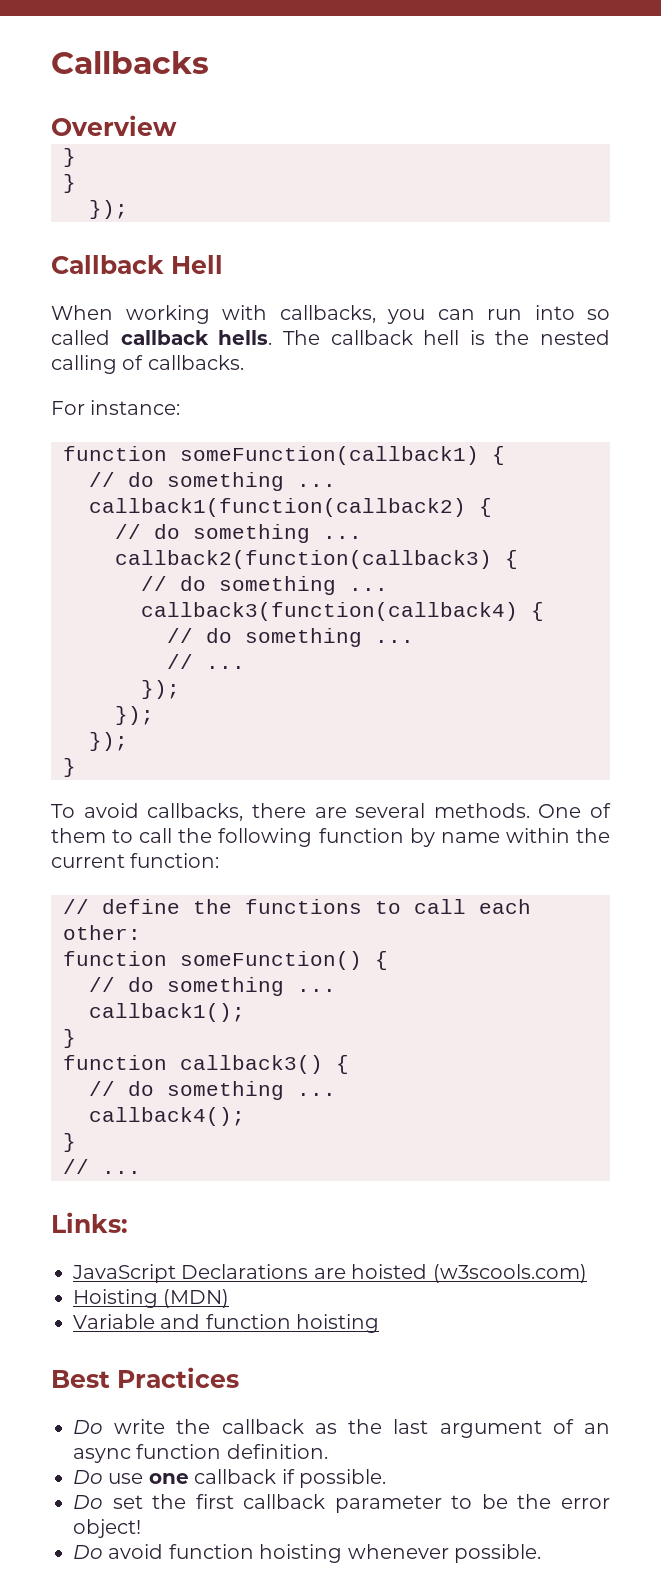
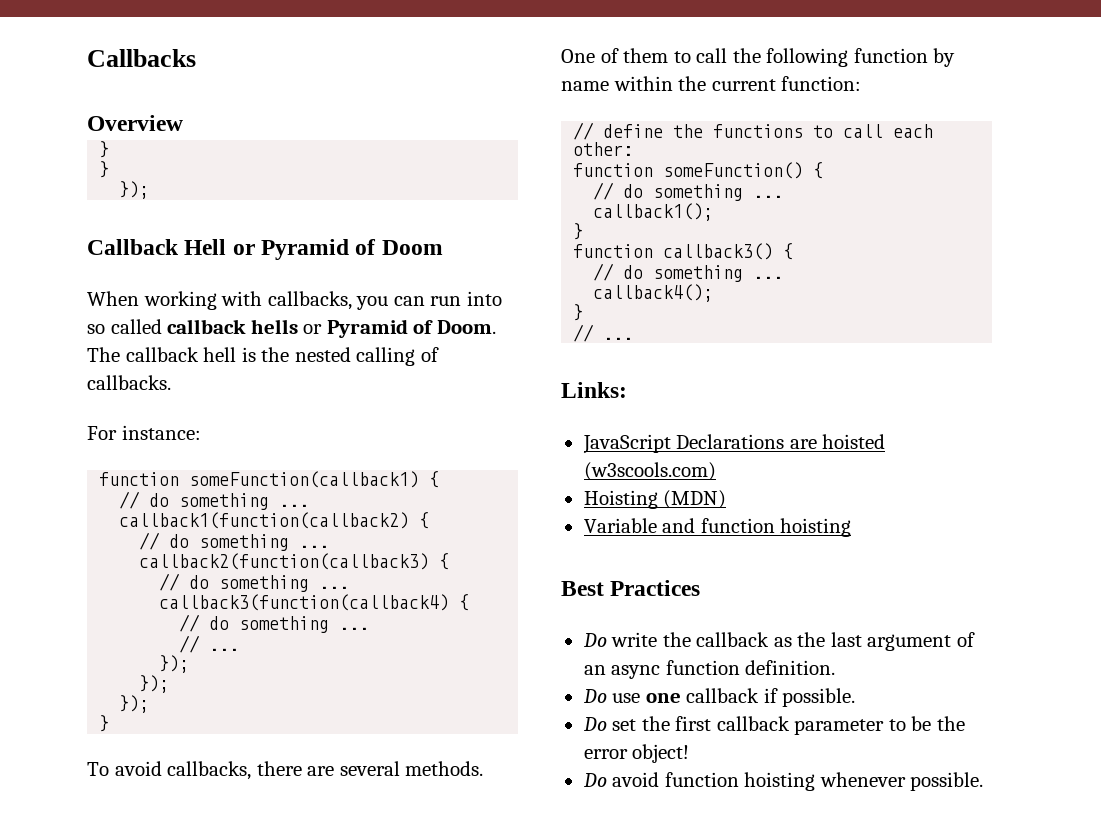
(223, 264) none -> [232,239,443,260] or Pyramid of Doom
[218,330,273,345] hells. -> [250,319,496,338] hells or Pyramid of Doom.

